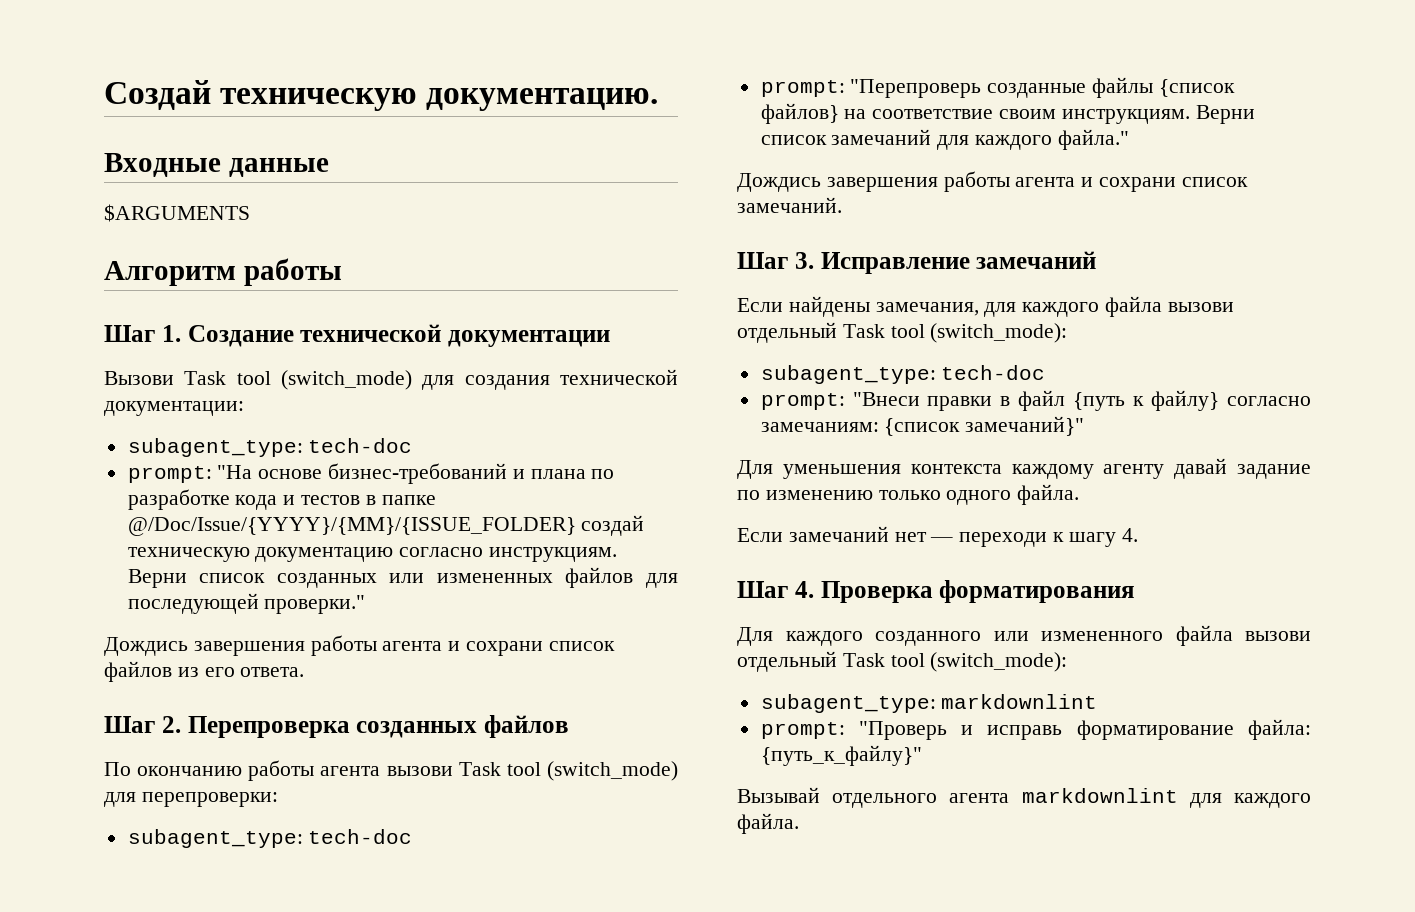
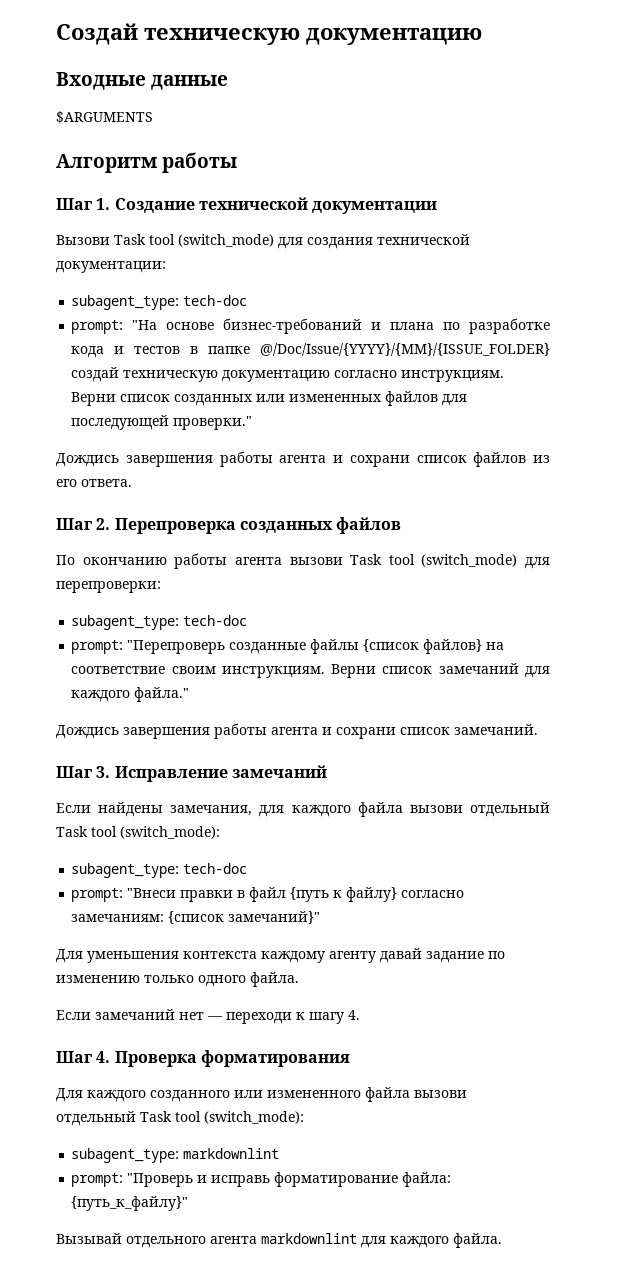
[426,88,659,111] документацию. -> [306,28,482,45] документацию

